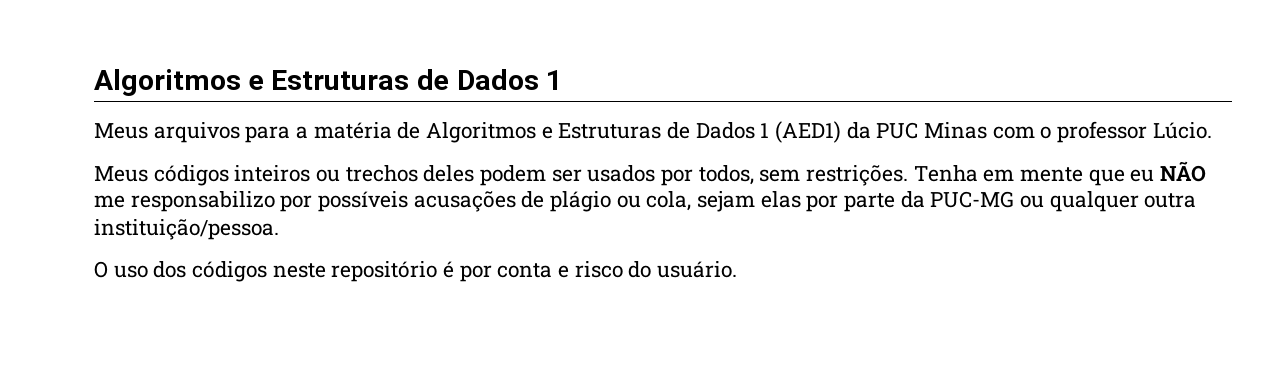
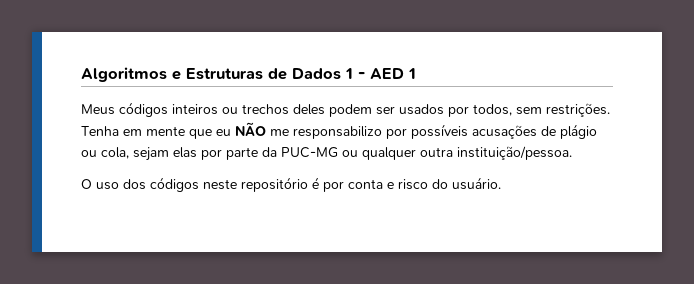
[94,69,563,96] [94,121,1212,143] Algoritmos e Estruturas de Dados 1 // Meus arquivos para a matéria de Algoritmos e Estruturas de Dados 1 (AED1) da PUC Minas com o professor Lúcio. -> [81,67,416,82] Algoritmos e Estruturas de Dados 1 - AED 1

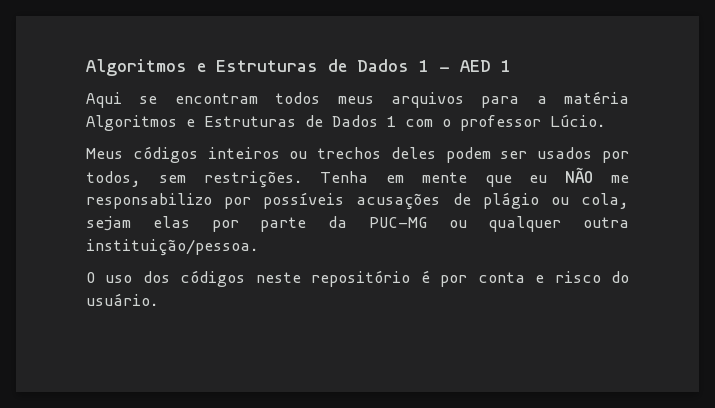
(416, 73) none -> [86,91,629,108] [86,114,606,131] // Aqui se encontram todos meus arquivos para a matéria Algoritmos e Estruturas de Dados 1 com o professor Lúcio.

